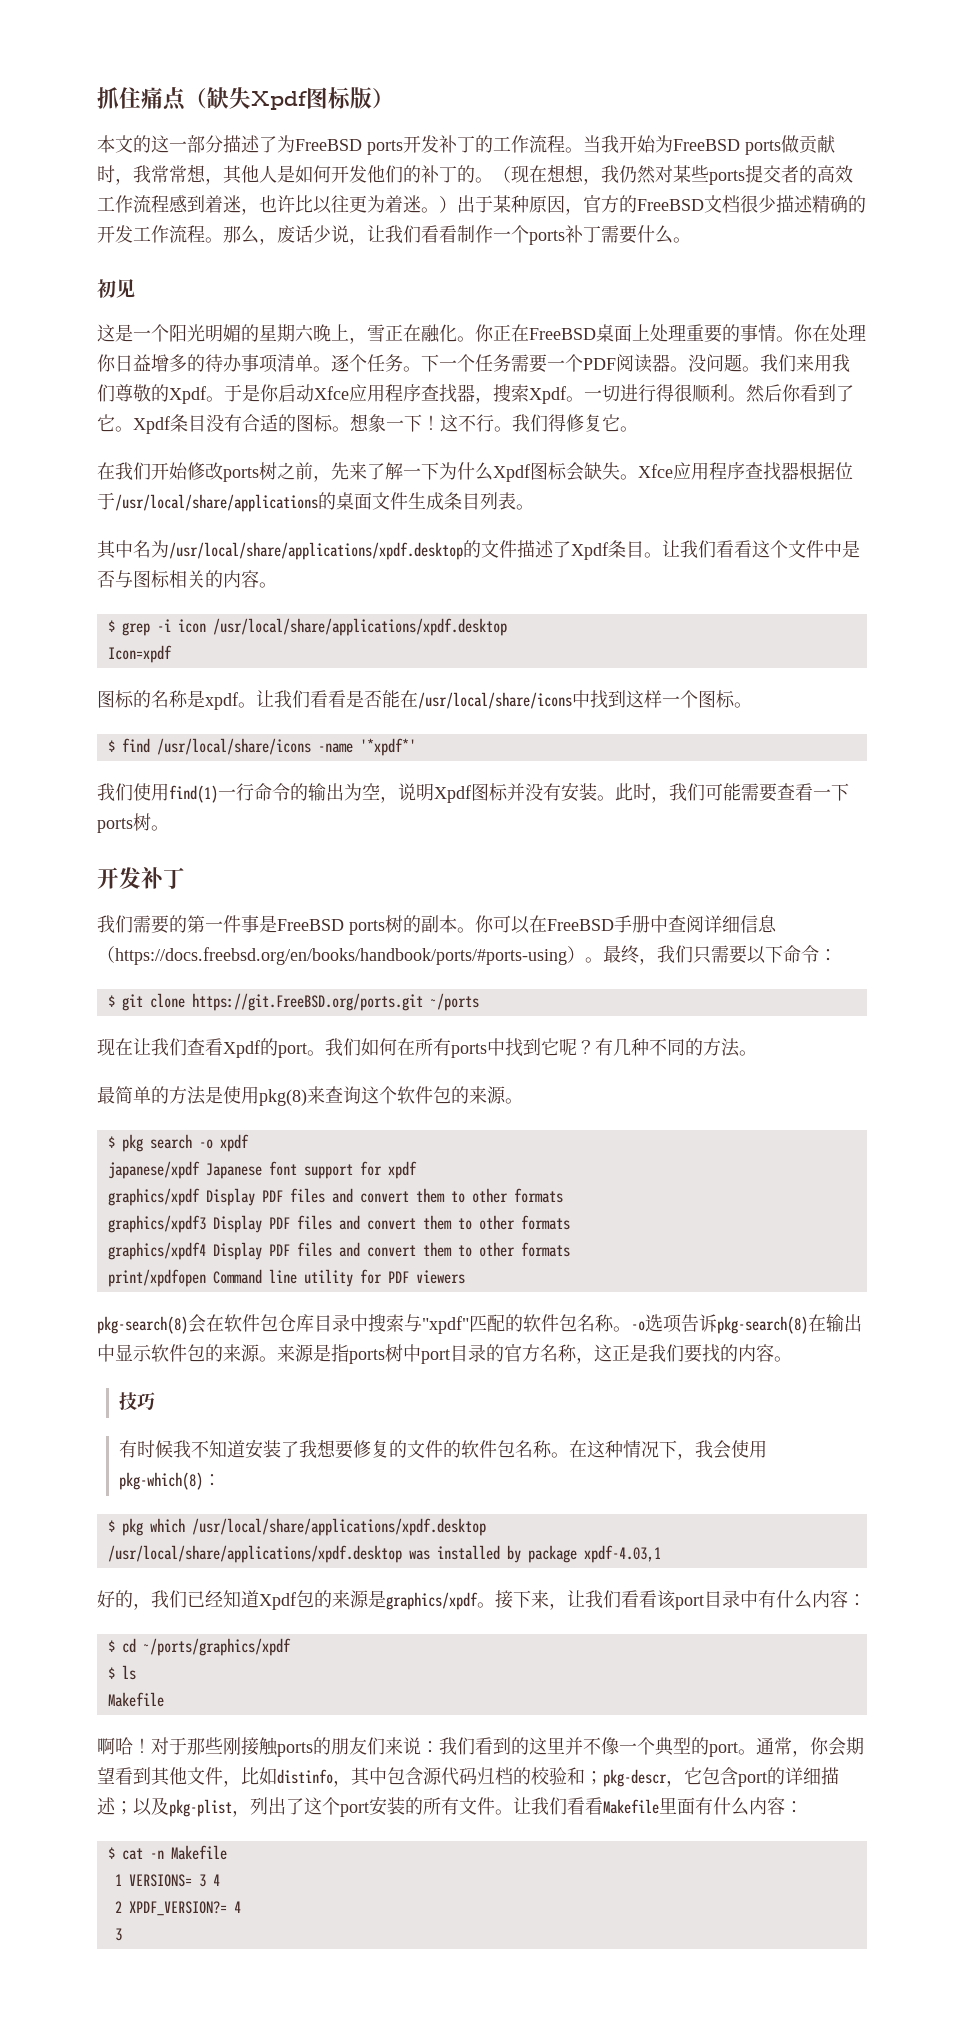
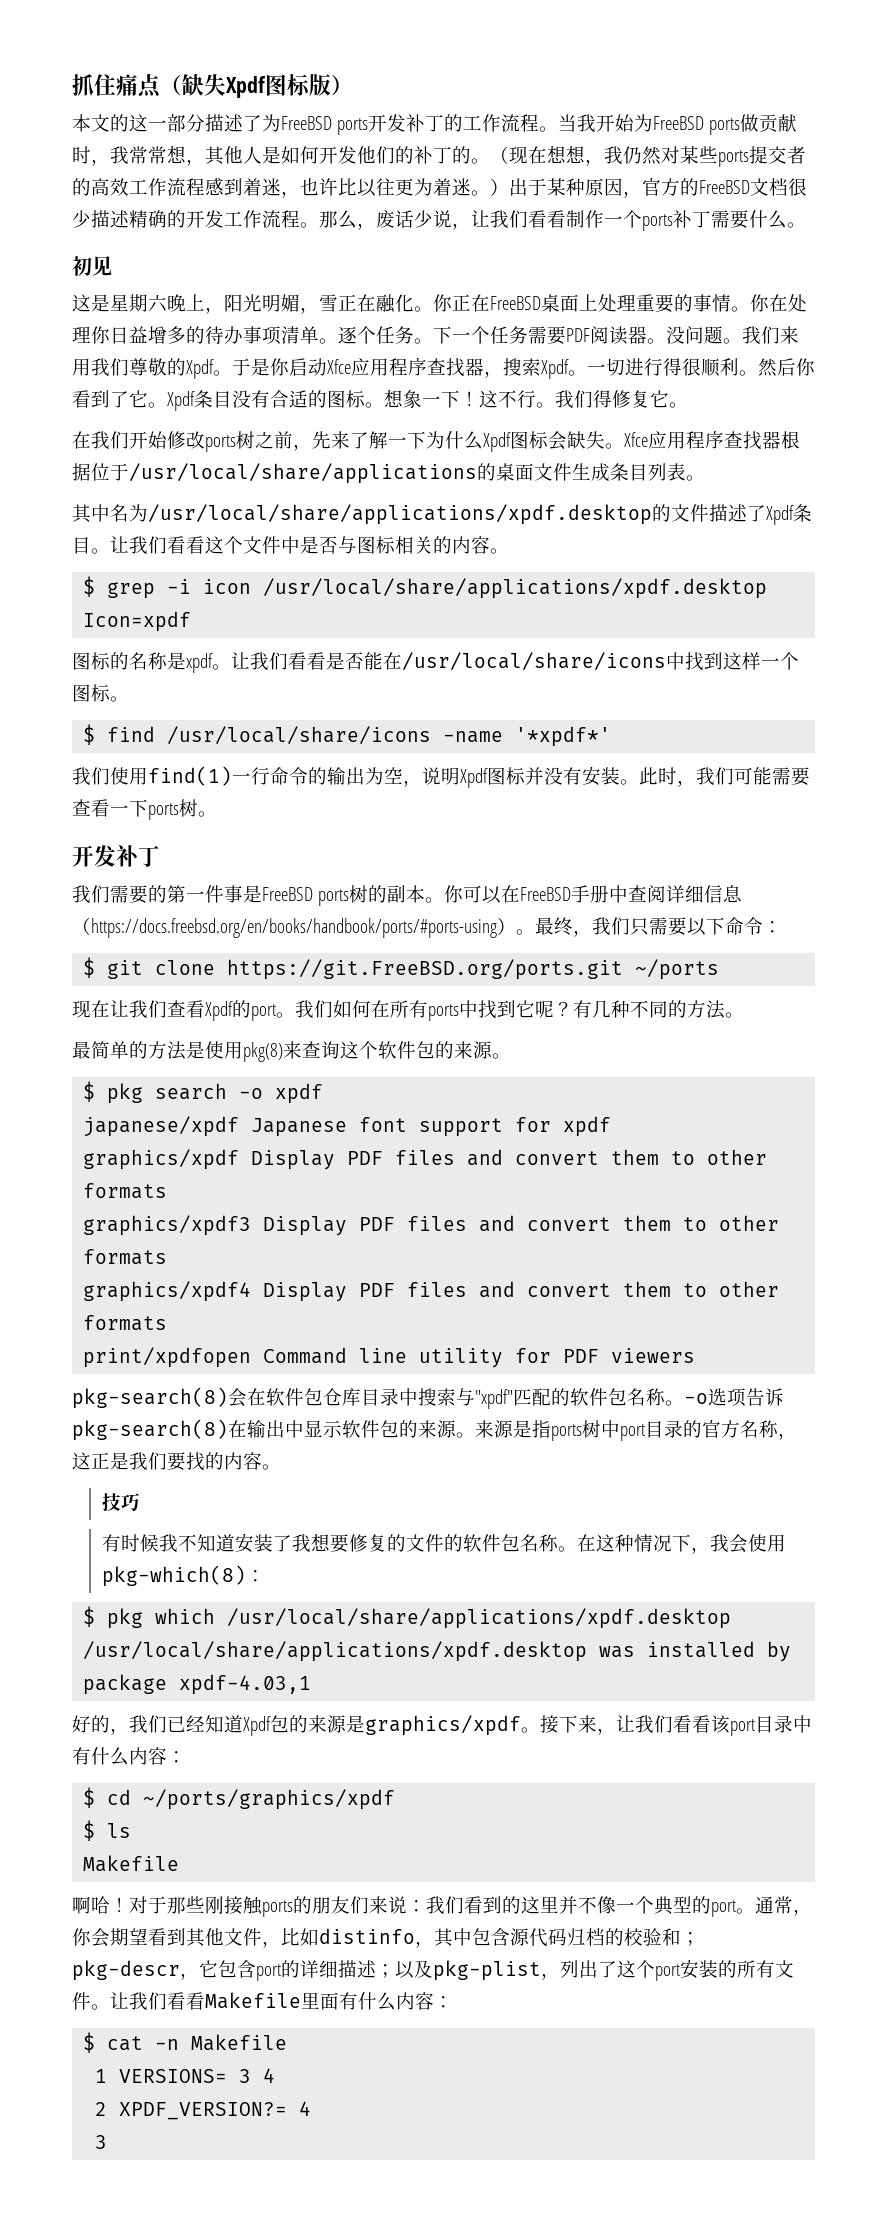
[133,324,259,342] 一个阳光明媚的 -> (110, 303) none
(367, 340) none -> [224,294,319,314] 阳光明媚，
[547,354,583,372] 一个 -> (566, 335) none

